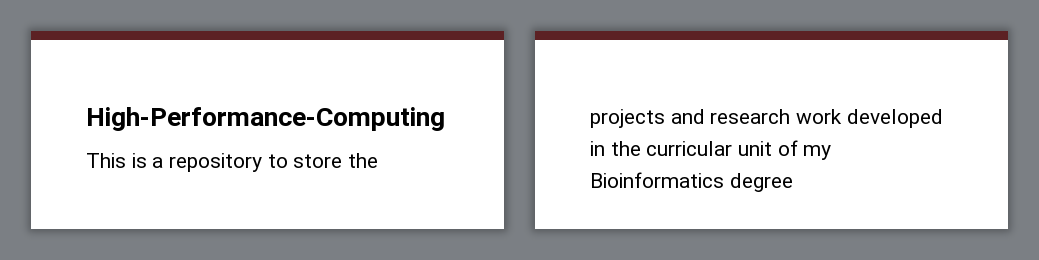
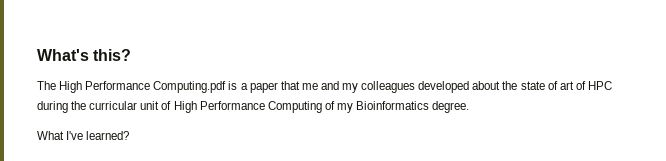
[86,107,445,131] [86,153,379,172] [590,109,943,128] [590,140,832,160] [590,172,793,192] High-Performance-Computing // This is a repository to store the projects and research work developed in the curricular unit of my Bioinformatics degree -> [37,49,132,61] [37,81,612,93] [37,101,470,113] [37,131,130,140] What's this? // The High Performance Computing.pdf is a paper that me and my colleagues developed about the state of art of HPC during the curricular unit of High Performance Computing of my Bioinformatics degree. // What I've learned?

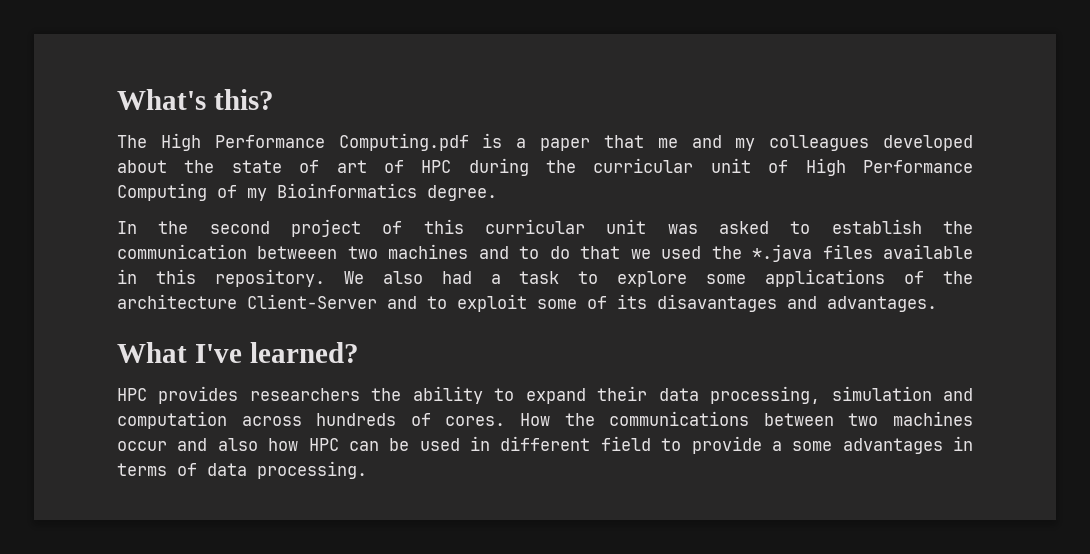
[37,131,130,140] What I've learned? -> [117,219,974,237] [117,244,973,262] [117,269,973,287] [117,294,937,312] [117,342,359,363] [117,386,974,404] [117,411,974,429] [117,436,973,454] [117,461,367,479] In the second project of this curricular unit was asked to establish the communication betweeen two machines and to do that we used the *.java files available in this repository. We also had a task to explore some applications of the architecture Client-Server and to exploit some of its disavantages and advantages. // What I've learned? // HPC provides researchers the ability to expand their data processing, simulation and computation across hundreds of cores. How the communications between two machines occur and also how HPC can be used in different field to provide a some advantages in terms of data processing.

